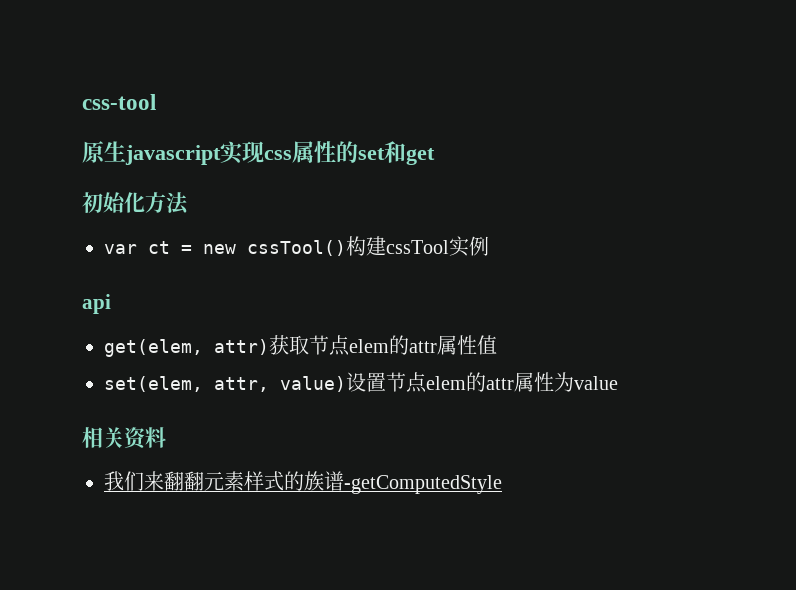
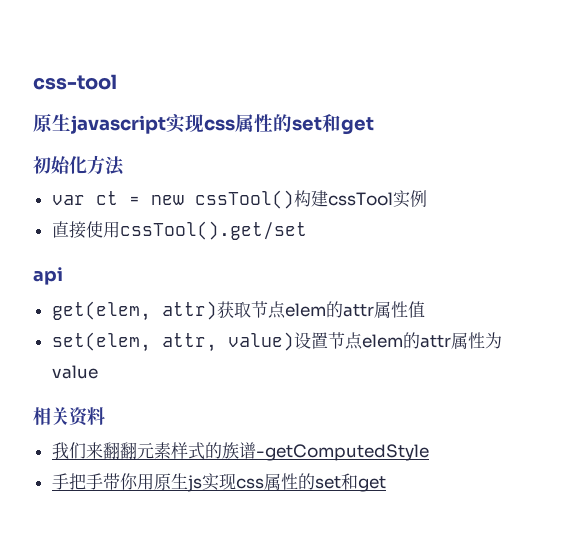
(489, 246) none -> [51,221,307,240] // 直接使用cssTool().get/set
(502, 484) none -> [51,473,386,492] // 手把手带你用原生js实现css属性的set和get

